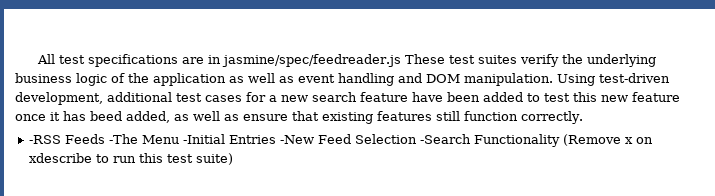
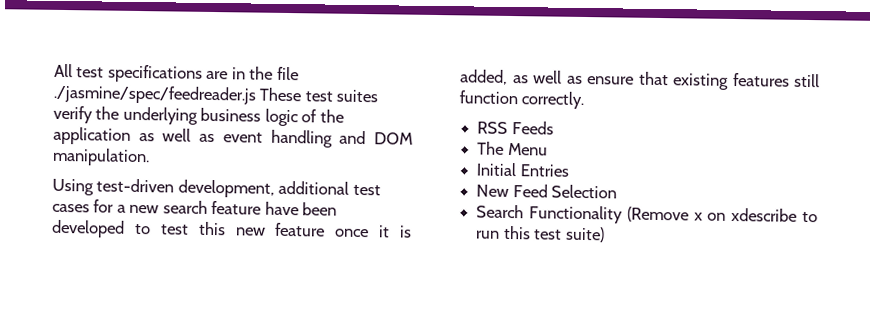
[222,54,402,67] jasmine/spec/feedreader.js -> [249,66,299,81] [53,84,256,105] the file ./jasmine/spec/feedreader.js
(553, 79) none -> (150, 157) //
[483,92,523,102] added -> [51,219,125,238] developed
[63,111,122,121] has beed -> [399,225,412,238] is
[28,135,61,144] -RSS -> [477,121,509,134] RSS
[108,134,138,144] -The -> [477,141,505,155] // The
[182,134,225,144] -Initial -> [476,162,518,177] // Initial
[279,135,314,144] -New -> [476,184,510,197] // New
[419,134,471,144] -Search -> [476,204,525,219] // Search

